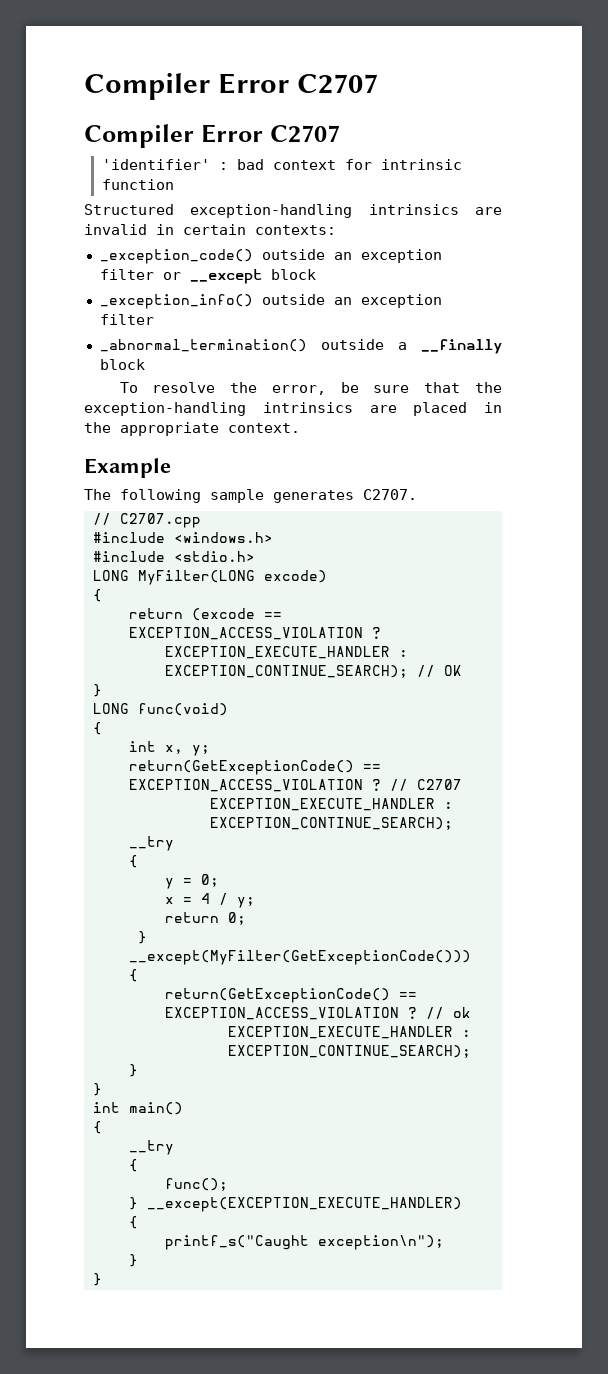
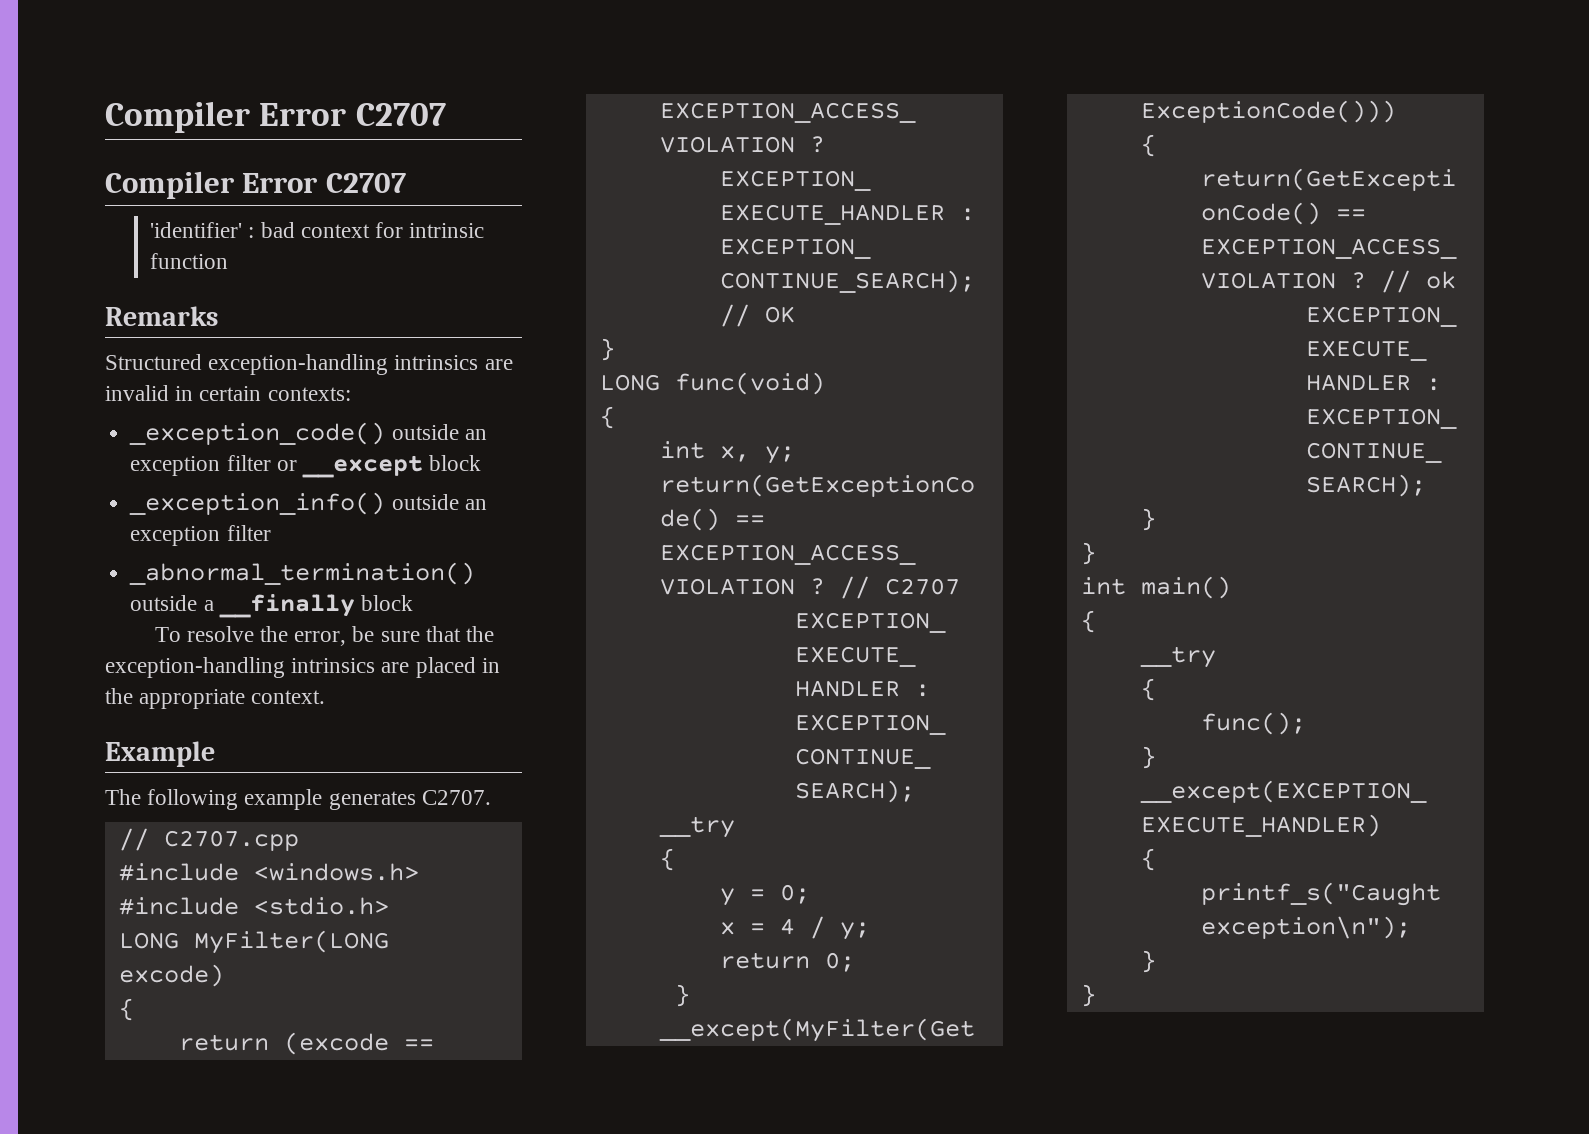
(174, 184) none -> [105,306,218,326] // Remarks
[210,489,264,503] sample -> [244,789,323,810] example

